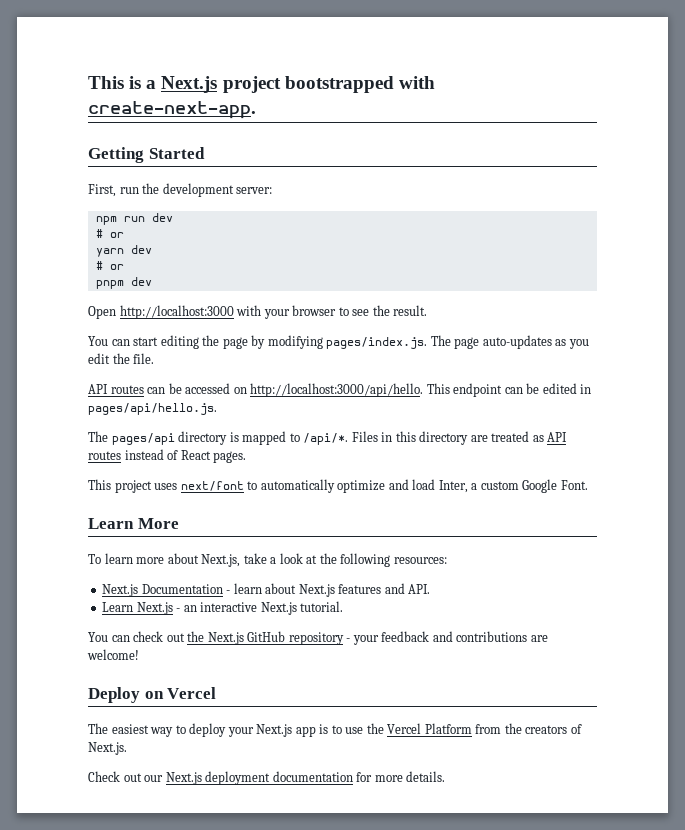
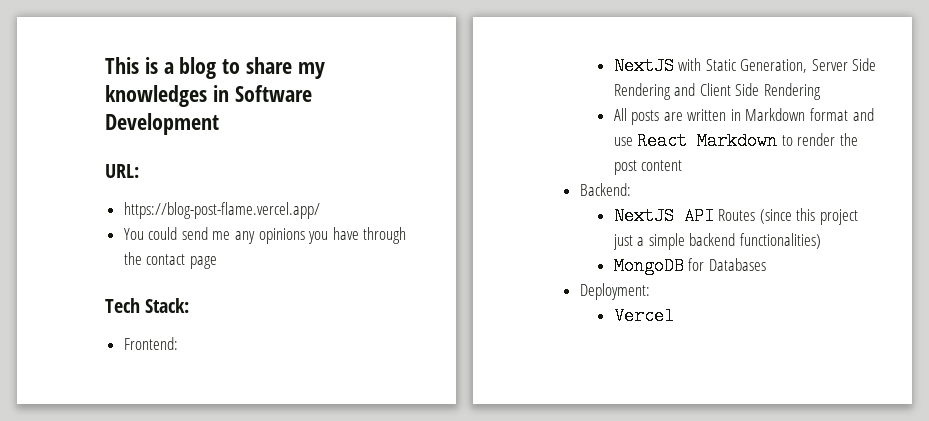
[161,76,435,93] [88,101,256,119] [88,147,205,163] [88,183,273,197] [95,213,173,225] [95,229,124,238] [95,245,152,257] [95,261,124,270] [95,277,152,289] [88,305,428,319] [88,335,589,349] [88,353,155,364] [88,383,592,397] [88,403,217,415] [88,431,568,445] [88,449,247,463] [88,479,588,493] [88,518,179,529] [88,553,447,567] [102,583,431,597] [102,601,344,615] [88,631,548,645] [87,649,139,660] [88,687,217,703] [88,723,582,737] [88,742,127,755] [88,771,446,785] Next.js project bootstrapped with create-next-app. // Getting Started // First, run the development server: // npm run dev // # or // yarn dev // # or // pnpm dev // Open http://localhost:3000 with your browser to see the result. // You can start editing the page by modifying pages/index.js. The page auto-updates as you edit the file. // API routes can be accessed on http://localhost:3000/api/hello. This endpoint can be edited in pages/api/hello.js. // The pages/api directory is mapped to /api/*. Files in this directory are treated as API routes instead of React pages. // This project uses next/font to automatically optimize and load Inter, a custom Google Font. // Learn More // To learn more about Next.js, take a look at the following resources: // Next.js Documentation - learn about Next.js features and API. // Learn Next.js - an interactive Next.js tutorial. // You can check out the Next.js GitHub repository - your feedback and contributions are welcome! // Deploy on Vercel // The easiest way to deploy your Next.js app is to use the Vercel Platform from the creators of Next.js. // Check out our Next.js deployment documentation for more details. -> [179,57,325,79] [105,85,312,107] [105,113,219,135] [105,164,139,178] [123,202,320,219] [123,227,407,244] [123,252,217,269] [105,298,190,313] [123,337,178,350] [613,57,877,75] [613,83,821,100] [613,108,874,125] [613,132,858,150] [613,160,683,175] [579,183,631,196] [613,207,858,225] [612,233,821,250] [613,257,766,275] [579,283,650,300] [613,307,674,325] blog to share my knowledges in Software Development // URL: // https://blog-post-flame.vercel.app/ // You could send me any opinions you have through the contact page // Tech Stack: // Frontend: // NextJS with Static Generation, Server Side Rendering and Client Side Rendering // All posts are written in Markdown format and use React Markdown to render the post content // Backend: // NextJS API Routes (since this project just a simple backend functionalities) // MongoDB for Databases // Deployment: // Vercel

